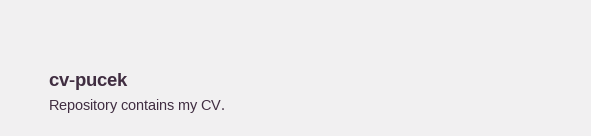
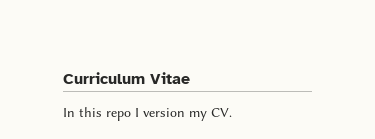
[49,73,128,90] [49,99,174,113] cv-pucek // Repository contains -> [63,72,190,84] [63,107,185,121] Curriculum Vitae // In this repo I version

